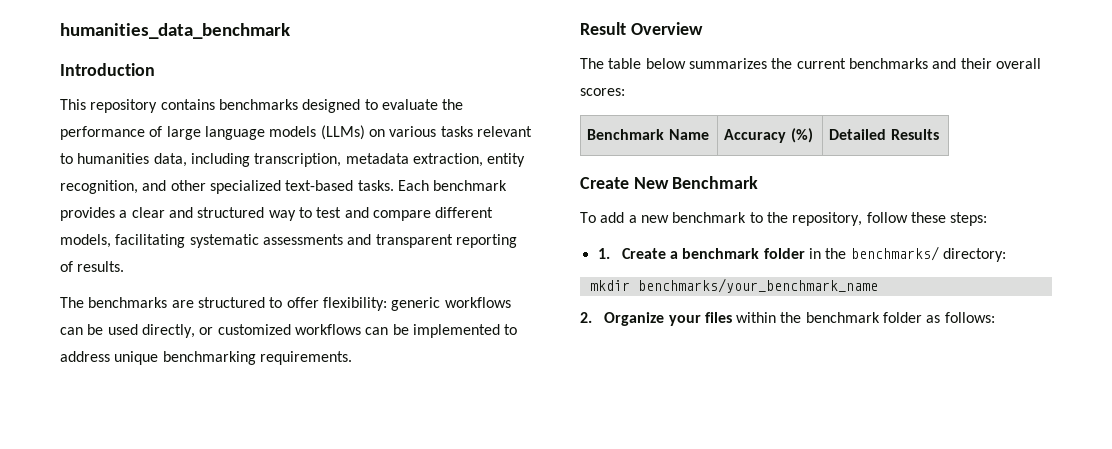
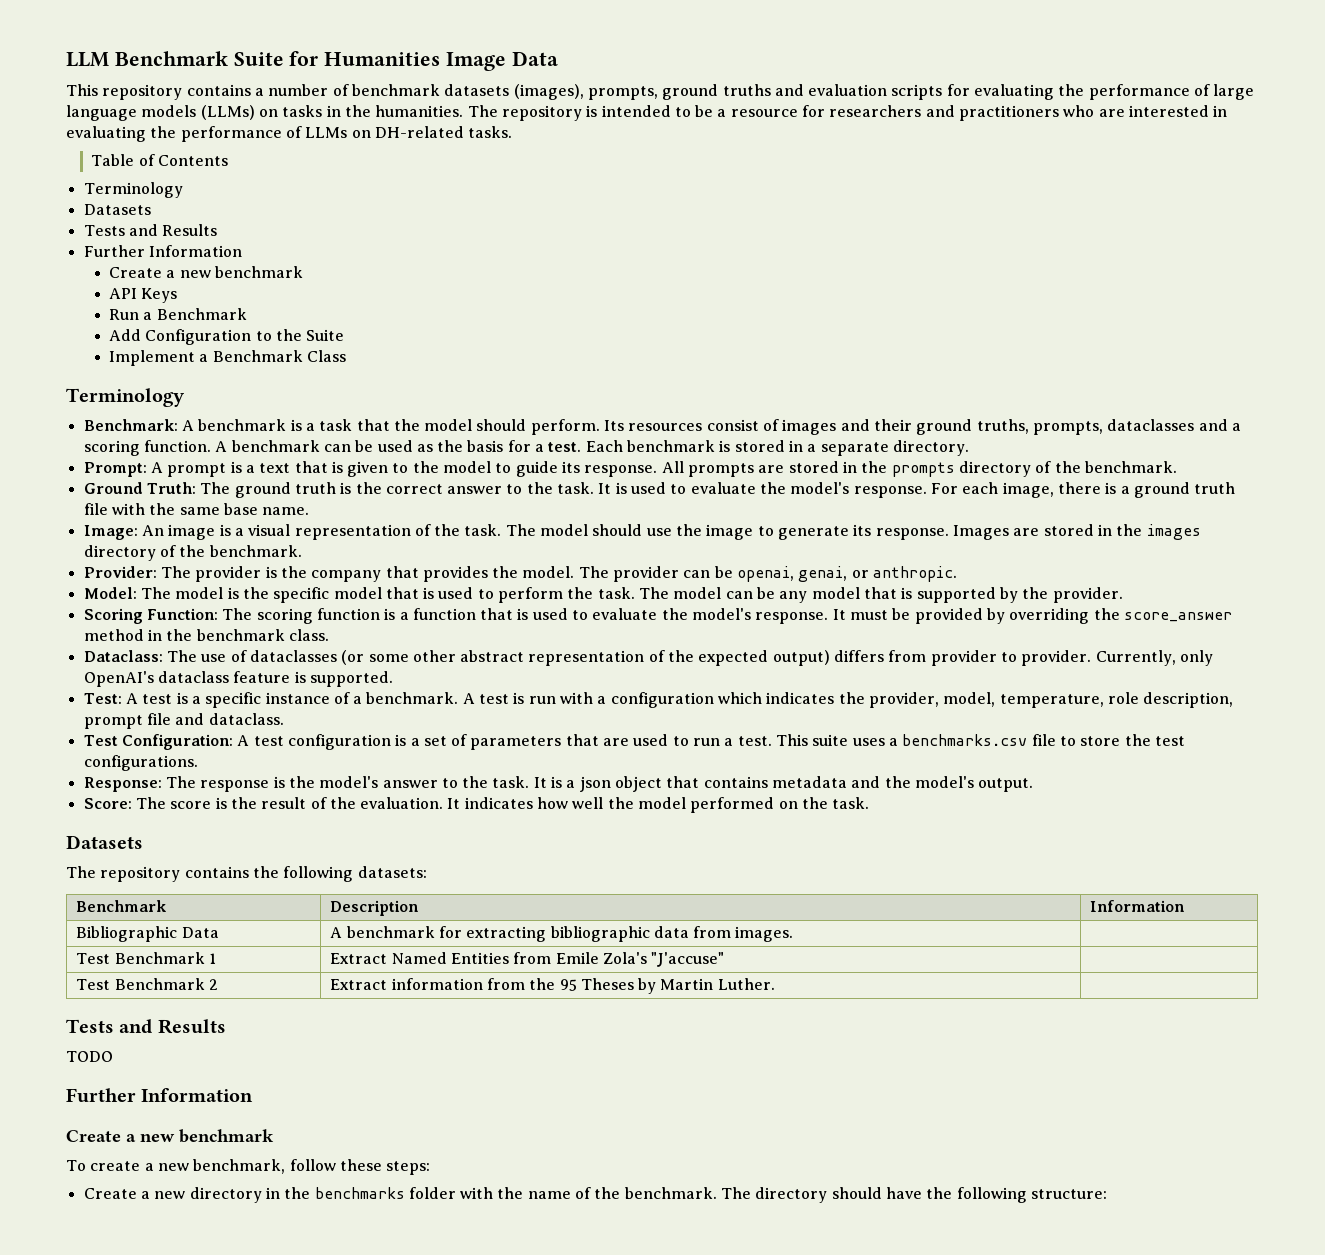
[60,23,290,39] [60,63,155,76] [60,99,438,113] humanities_data_benchmark // Introduction // This repository contains benchmarks designed to evaluate -> [66,51,558,71] [66,84,1055,100] LLM Benchmark Suite for Humanities Image Data // This repository contains a number of benchmark datasets (images), prompts, ground truths and evaluation scripts for evaluating
[389,126,532,137] [60,153,526,167] [60,180,508,194] [60,207,494,221] [60,234,517,248] [60,261,125,272] [60,297,511,311] [60,324,518,338] [60,351,352,365] [580,22,703,35] [580,58,1041,69] [580,88,625,96] [587,129,709,140] [724,128,813,143] [829,129,939,140] [580,176,759,189] [580,212,863,226] various tasks relevant to humanities data, including transcription, metadata extraction, entity recognition, and other specialized text-based tasks. Each benchmark provides a clear and structured way to test and compare different models, facilitating systematic assessments and transparent reporting of results. // The benchmarks are structured to offer flexibility: generic workflows can be used directly, or customized workflows can be implemented to address unique benchmarking requirements. // Result Overview // The table below summarizes the current benchmarks and their overall scores: // Benchmark Name | Accuracy (%) | Detailed Results // Create New Benchmark // To add a new benchmark to the repository, -> [282,105,1228,121] [66,126,513,142] [91,154,228,166] [83,182,183,198] [83,204,151,215] [83,224,218,236] [83,245,242,257] [108,266,303,278] [108,288,178,303] [108,308,247,320] [108,329,345,345] [108,350,346,366] [66,388,185,407] [83,419,1241,435] [83,440,970,456] [83,461,1177,477] [83,482,1236,498] [83,503,310,515] [83,524,1201,540] [83,545,302,561] [83,566,958,582] [83,587,1123,603] [83,608,1232,624] [83,629,329,641] [83,650,1214,666] [83,671,393,687] [83,692,1234,708] [83,713,284,729] [83,734,1185,750] [83,755,198,771] [83,776,1034,792] [83,797,870,813] [66,835,143,849] [66,866,427,882] [76,900,167,912] [330,900,420,916] [1090,900,1186,912] [76,926,219,942] [330,926,794,942] [76,952,216,964] [330,952,725,967] [76,978,218,990] [330,978,775,994] [66,1019,226,1034] [66,1051,113,1062] [66,1088,254,1103] [66,1129,274,1143] [66,1159,286,1174] tasks in the humanities. The repository is intended to be a resource for researchers and practitioners who are interested in evaluating the performance of LLMs on DH-related tasks. // Table of Contents // Terminology // Datasets // Tests and Results // Further Information // Create a new benchmark // API Keys // Run a Benchmark // Add Configuration to the Suite // Implement a Benchmark Class // Terminology // Benchmark: A benchmark is a task that the model should perform. Its resources consist of images and their ground truths, prompts, dataclasses and a scoring function. A benchmark can be used as the basis for a test. Each benchmark is stored in a separate directory. // Prompt: A prompt is a text that is given to the model to guide its response. All prompts are stored in the prompts directory of the benchmark. // Ground Truth: The ground truth is the correct answer to the task. It is used to evaluate the model's response. For each image, there is a ground truth file with the same base name. // Image: An image is a visual representation of the task. The model should use the image to generate its response. Images are stored in the images directory of the benchmark. // Provider: The provider is the company that provides the model. The provider can be openai, genai, or anthropic. // Model: The model is the specific model that is used to perform the task. The model can be any model that is supported by the provider. // Scoring Function: The scoring function is a function that is used to evaluate the model's response. It must be provided by overriding the score_answer method in the benchmark class. // Dataclass: The use of dataclasses (or some other abstract representation of the expected output) differs from provider to provider. Currently, only OpenAI's dataclass feature is supported. // Test: A test is a specific instance of a benchmark. A test is run with a configuration which indicates the provider, model, temperature, role description, prompt file and dataclass. // Test Configuration: A test configuration is a set of parameters that are used to run a test. This suite uses a benchmarks.csv file to store the test configurations. // Response: The response is the model's answer to the task. It is a json object that contains metadata and the model's output. // Score: The score is the result of the evaluation. It indicates how well the model performed on the task. // Datasets // The repository contains the following datasets: // Benchmark | Description | Information // Bibliographic Data | A benchmark for extracting bibliographic data from images. | // Test Benchmark 1 | Extract Named Entities from Emile Zola's "J'accuse" | // Test Benchmark 2 | Extract information from the 95 Theses by Martin Luther. | // Tests and Results // TODO // Further Information // Create a new benchmark // To create a new benchmark,
[597,246,1007,262] [589,278,878,293] [580,312,995,326] 1. Create a benchmark folder in the benchmarks/ directory: // mkdir benchmarks/your_benchmark_name // 2. Organize your files within the benchmark folder as follows: -> [83,1187,1108,1203] Create a new directory in the benchmarks folder with the name of the benchmark. The directory should have the following structure:

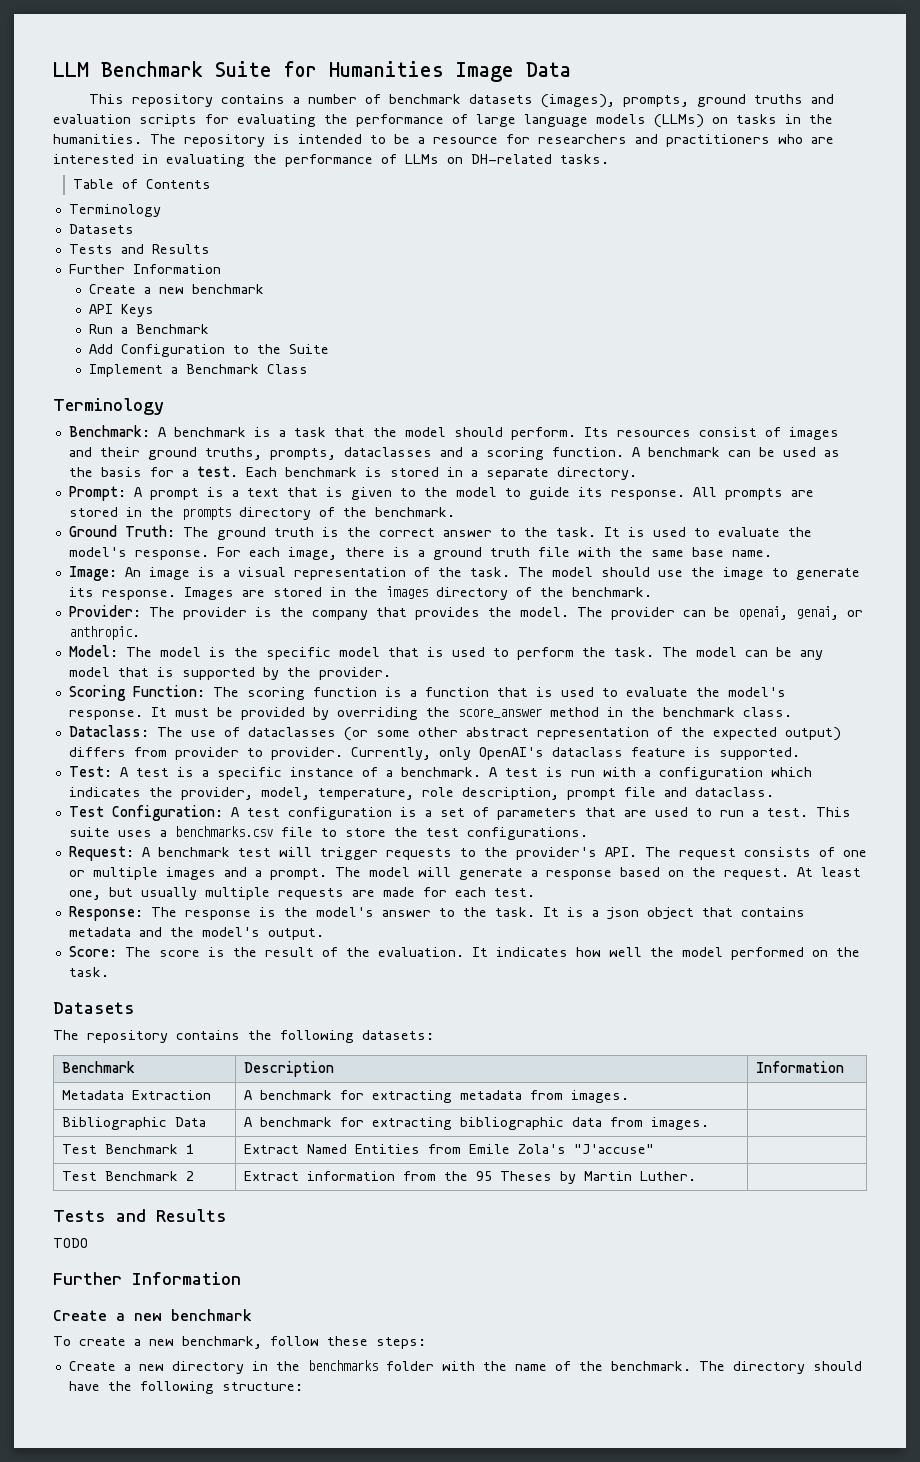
(198, 763) none -> [68,846,867,861] [68,867,861,880] [68,887,535,900] // Request: A benchmark test will trigger requests to the provider's API. The request consists of one or multiple images and a prompt. The model will generate a response based on the request. At least one, but usually multiple requests are made for each test.
(1186, 906) none -> [61,1090,211,1100] [243,1090,629,1103] // Metadata Extraction | A benchmark for extracting metadata from images. |

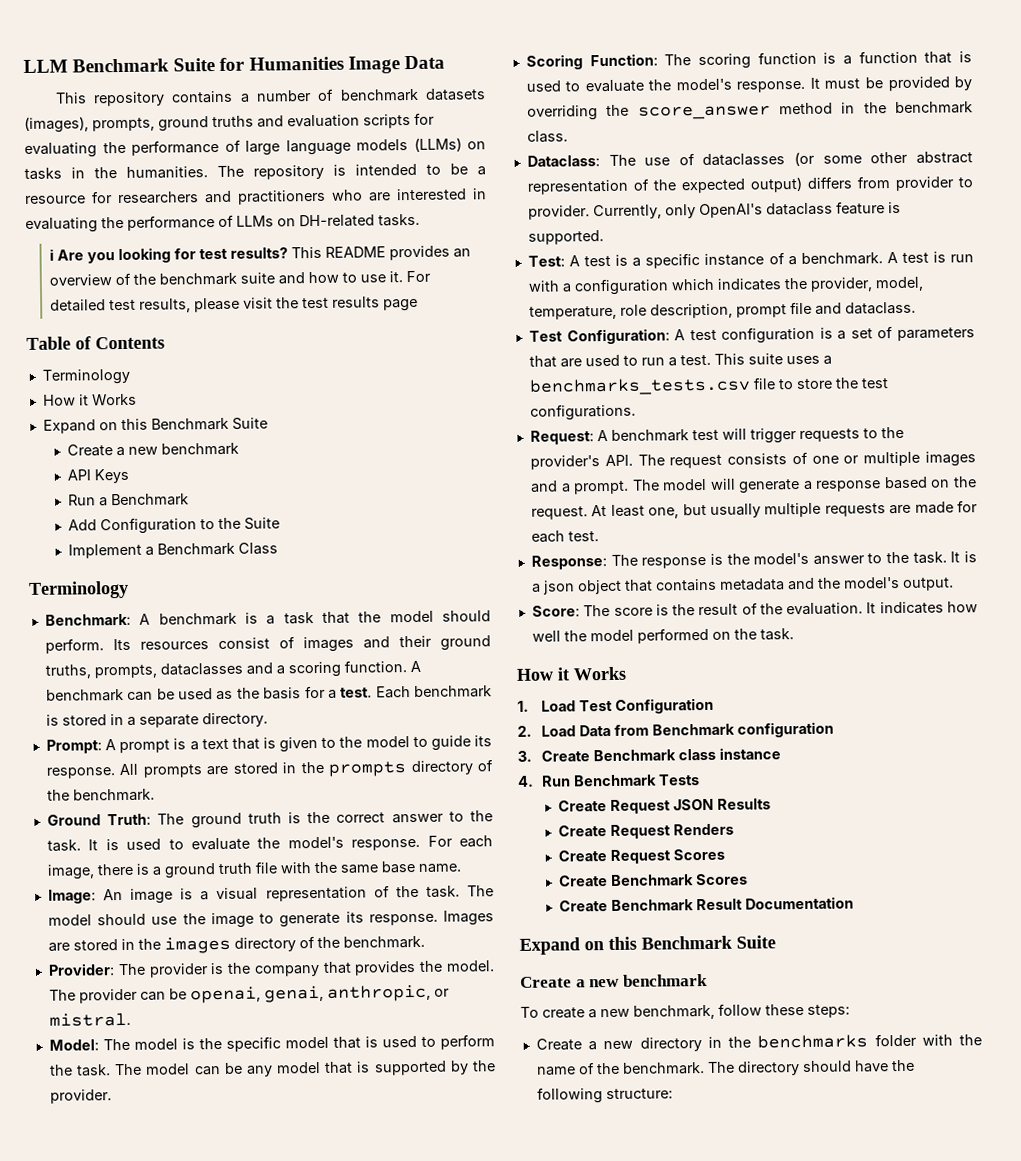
[72,179,211,189] [68,204,161,217] [68,224,134,234] [68,244,210,254] [68,264,221,274] Table of Contents // Terminology // Datasets // Tests and Results // Further Information -> [49,245,472,264] [49,270,432,286] [50,296,419,313] [26,336,165,350] [41,368,130,385] [42,393,137,406] [42,417,268,434] ℹ Are you looking for test results? This README provides an overview of the benchmark suite and how to use it. For detailed test results, please visit the test results page // Table of Contents // Terminology // How it Works // Expand on this Benchmark Suite
[846,610,863,617] [68,626,140,640] or anthropic. -> [326,984,450,1002] [48,1012,131,1027] anthropic, or mistral.
[174,826,273,837] benchmarks.csv -> [528,377,751,396] benchmarks_tests.csv
[53,1002,135,1014] [53,1030,434,1043] [61,1061,135,1073] [243,1061,334,1077] [755,1061,844,1073] [61,1090,211,1100] [243,1090,629,1103] [61,1117,206,1130] [243,1117,709,1130] [61,1144,194,1154] [243,1144,654,1154] [61,1171,194,1181] [243,1171,696,1184] [53,1209,227,1222] [53,1238,88,1248] [53,1272,241,1285] Datasets // The repository contains the following datasets: // Benchmark | Description | Information // Metadata Extraction | A benchmark for extracting metadata from images. | // Bibliographic Data | A benchmark for extracting bibliographic data from images. | // Test Benchmark 1 | Extract Named Entities from Emile Zola's "J'accuse" | // Test Benchmark 2 | Extract information from the 95 Theses by Martin Luther. | // Tests and Results // TODO // Further Information -> [516,666,627,681] [517,697,715,714] [517,721,835,738] [517,747,782,762] [518,774,701,787] [557,798,771,814] [557,823,734,839] [557,848,725,864] [558,873,748,887] [558,896,854,912] [519,935,776,955] How it Works // 1. Load Test Configuration // 2. Load Data from Benchmark configuration // 3. Create Benchmark class instance // 4. Run Benchmark Tests // Create Request JSON Results // Create Request Renders // Create Request Scores // Create Benchmark Scores // Create Benchmark Result Documentation // Expand on this Benchmark Suite

